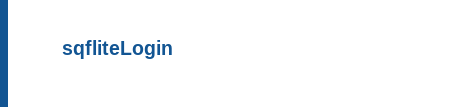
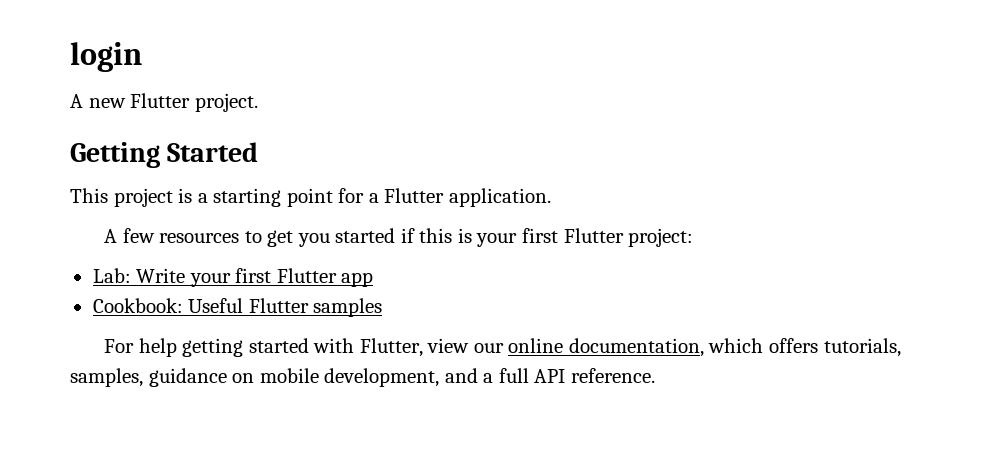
[62,40,173,59] sqfliteLogin -> [70,42,142,72] [70,93,258,112] [70,142,259,168] [70,188,551,207] [104,228,694,247] [92,268,374,287] [92,298,383,317] [104,338,901,357] [70,368,655,387] login // A new Flutter project. // Getting Started // This project is a starting point for a Flutter application. // A few resources to get you started if this is your first Flutter project: // Lab: Write your first Flutter app // Cookbook: Useful Flutter samples // For help getting started with Flutter, view our online documentation, which offers tutorials, samples, guidance on mobile development, and a full API reference.

